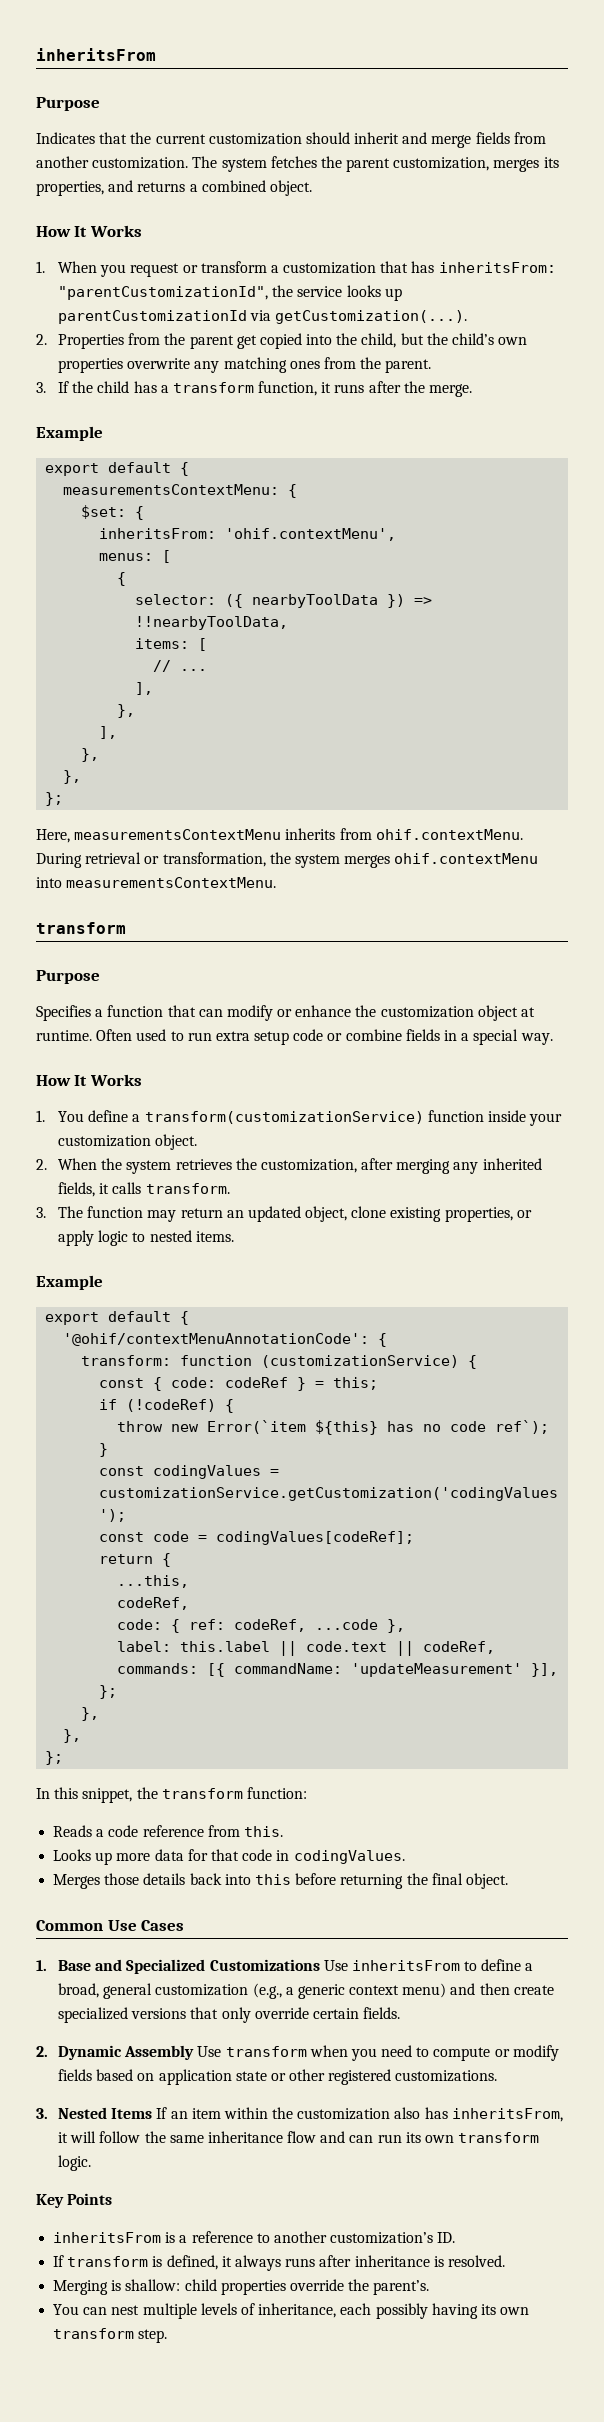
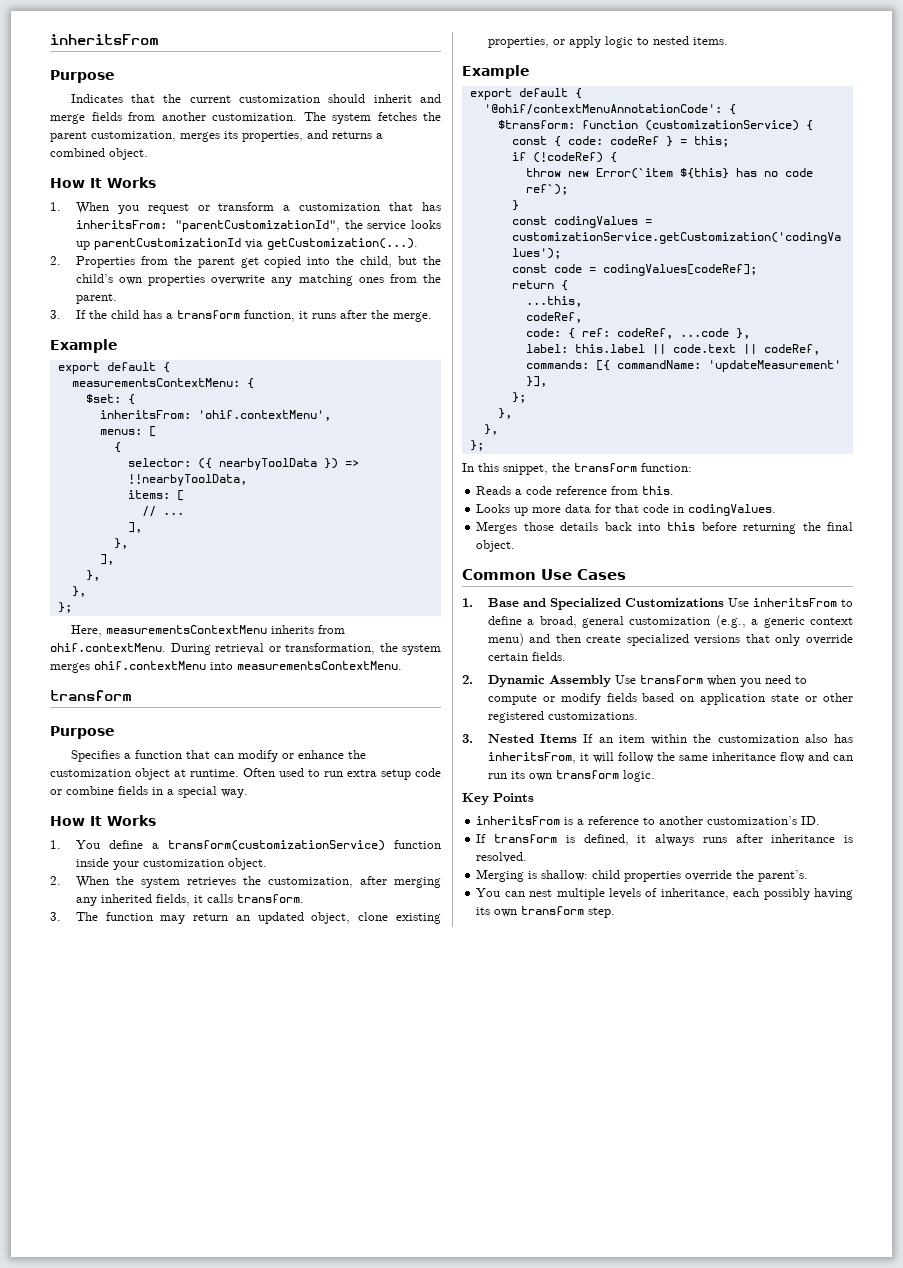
[81,1355,172,1366] transform: -> [497,120,575,129] $transform:

